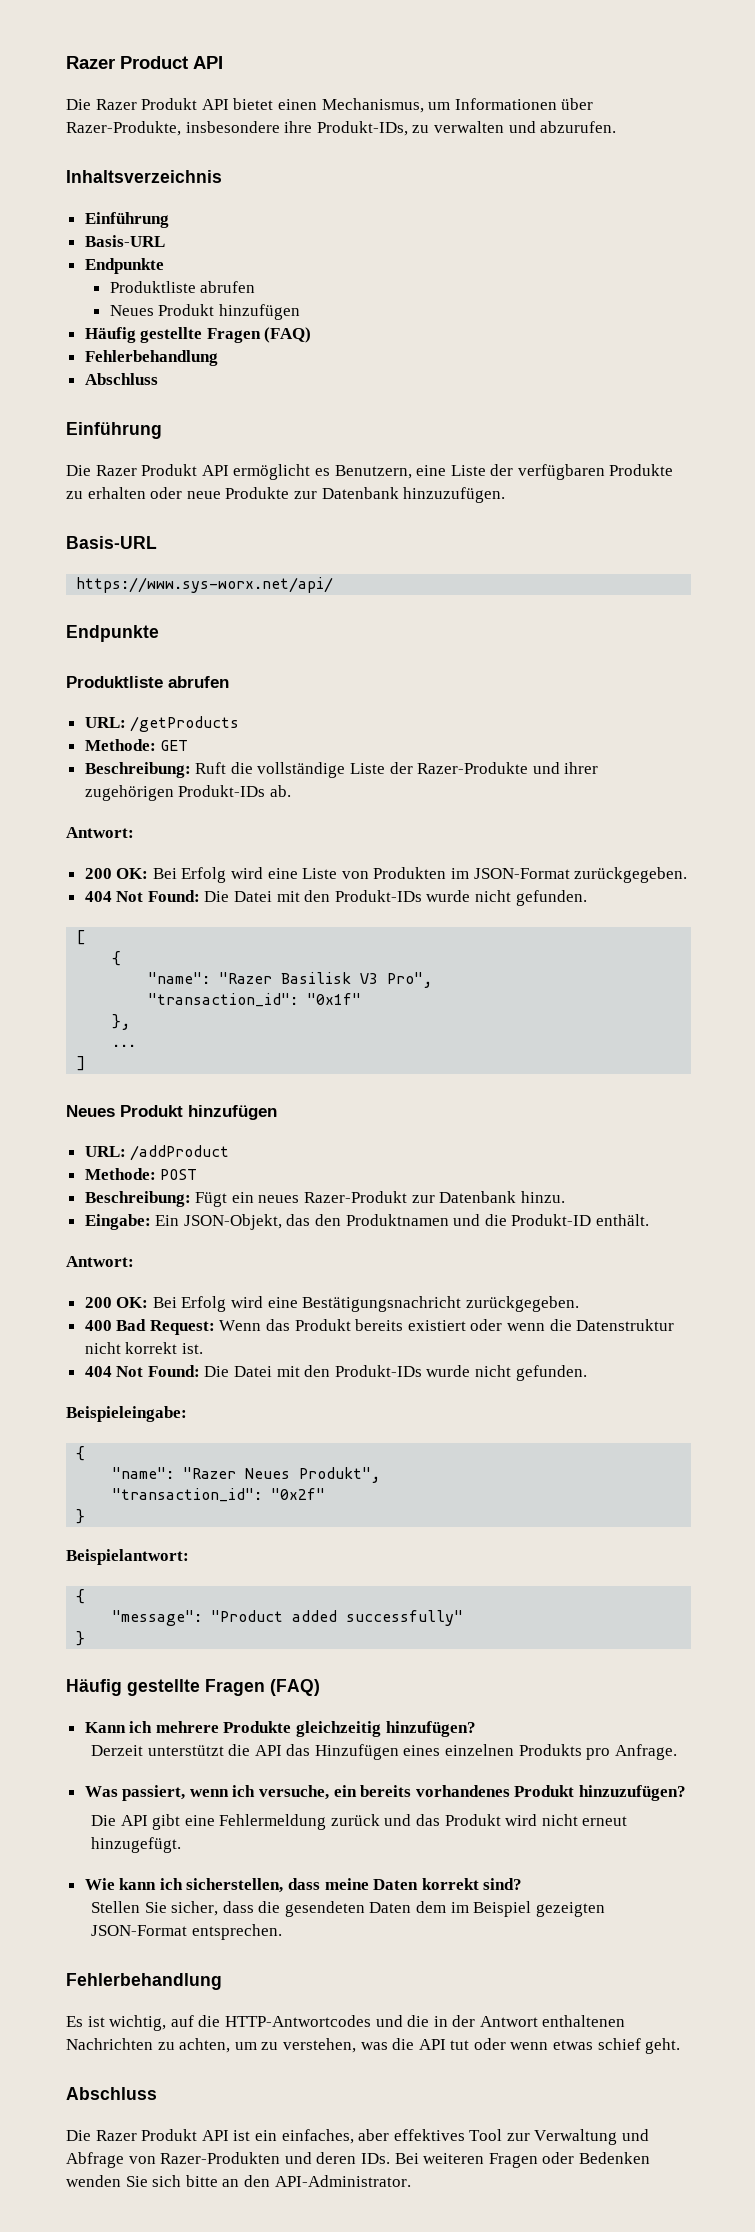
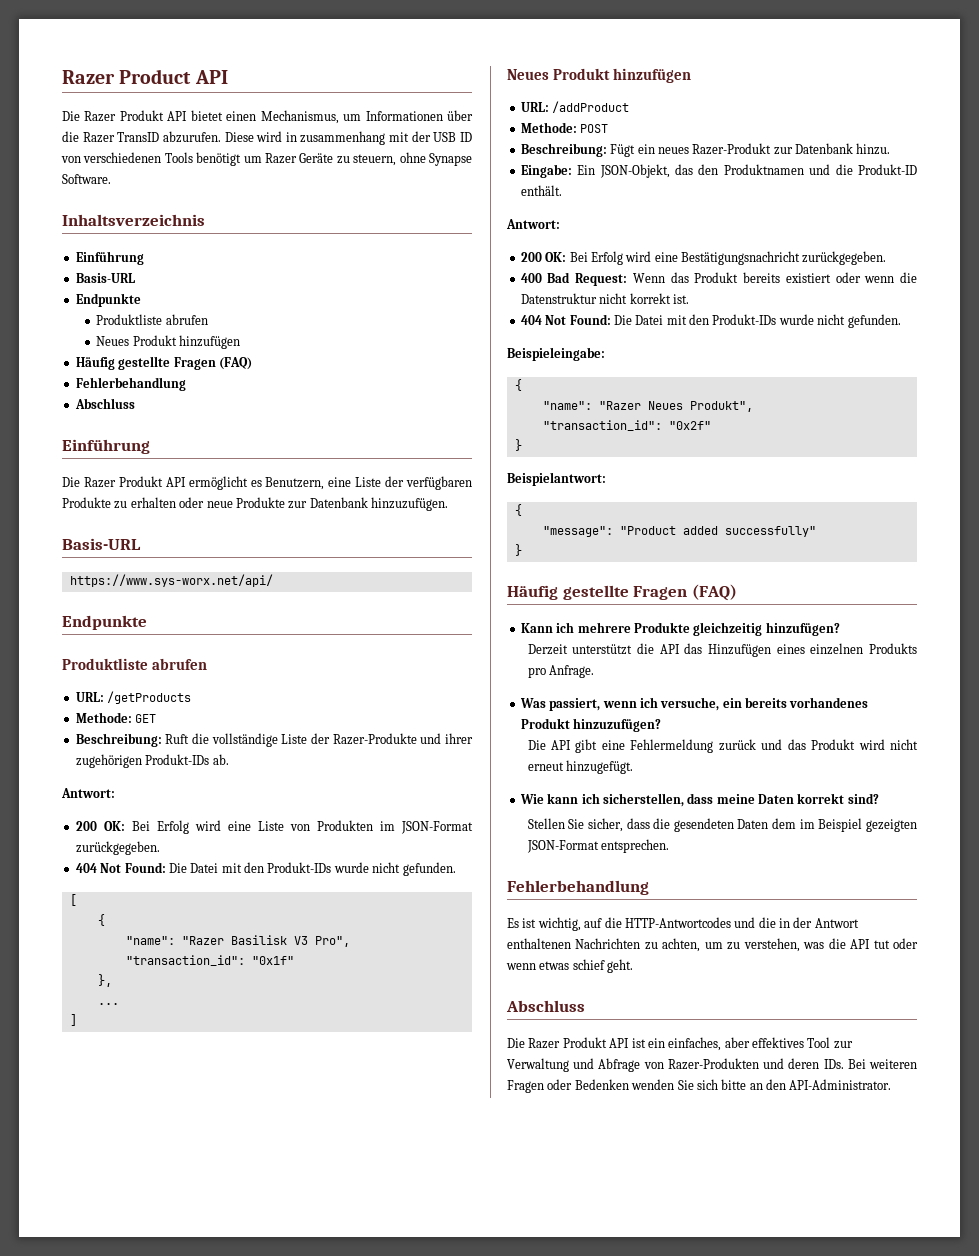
[66,121,617,136] Razer-Produkte, insbesondere ihre Produkt-IDs, zu verwalten und abzurufen. -> [62,131,472,145] [61,152,472,166] [62,174,111,184] die Razer TransID abzurufen. Diese wird in zusammenhang mit der USB ID von verschiedenen Tools benötigt um Razer Geräte zu steuern, ohne Synapse Software.

